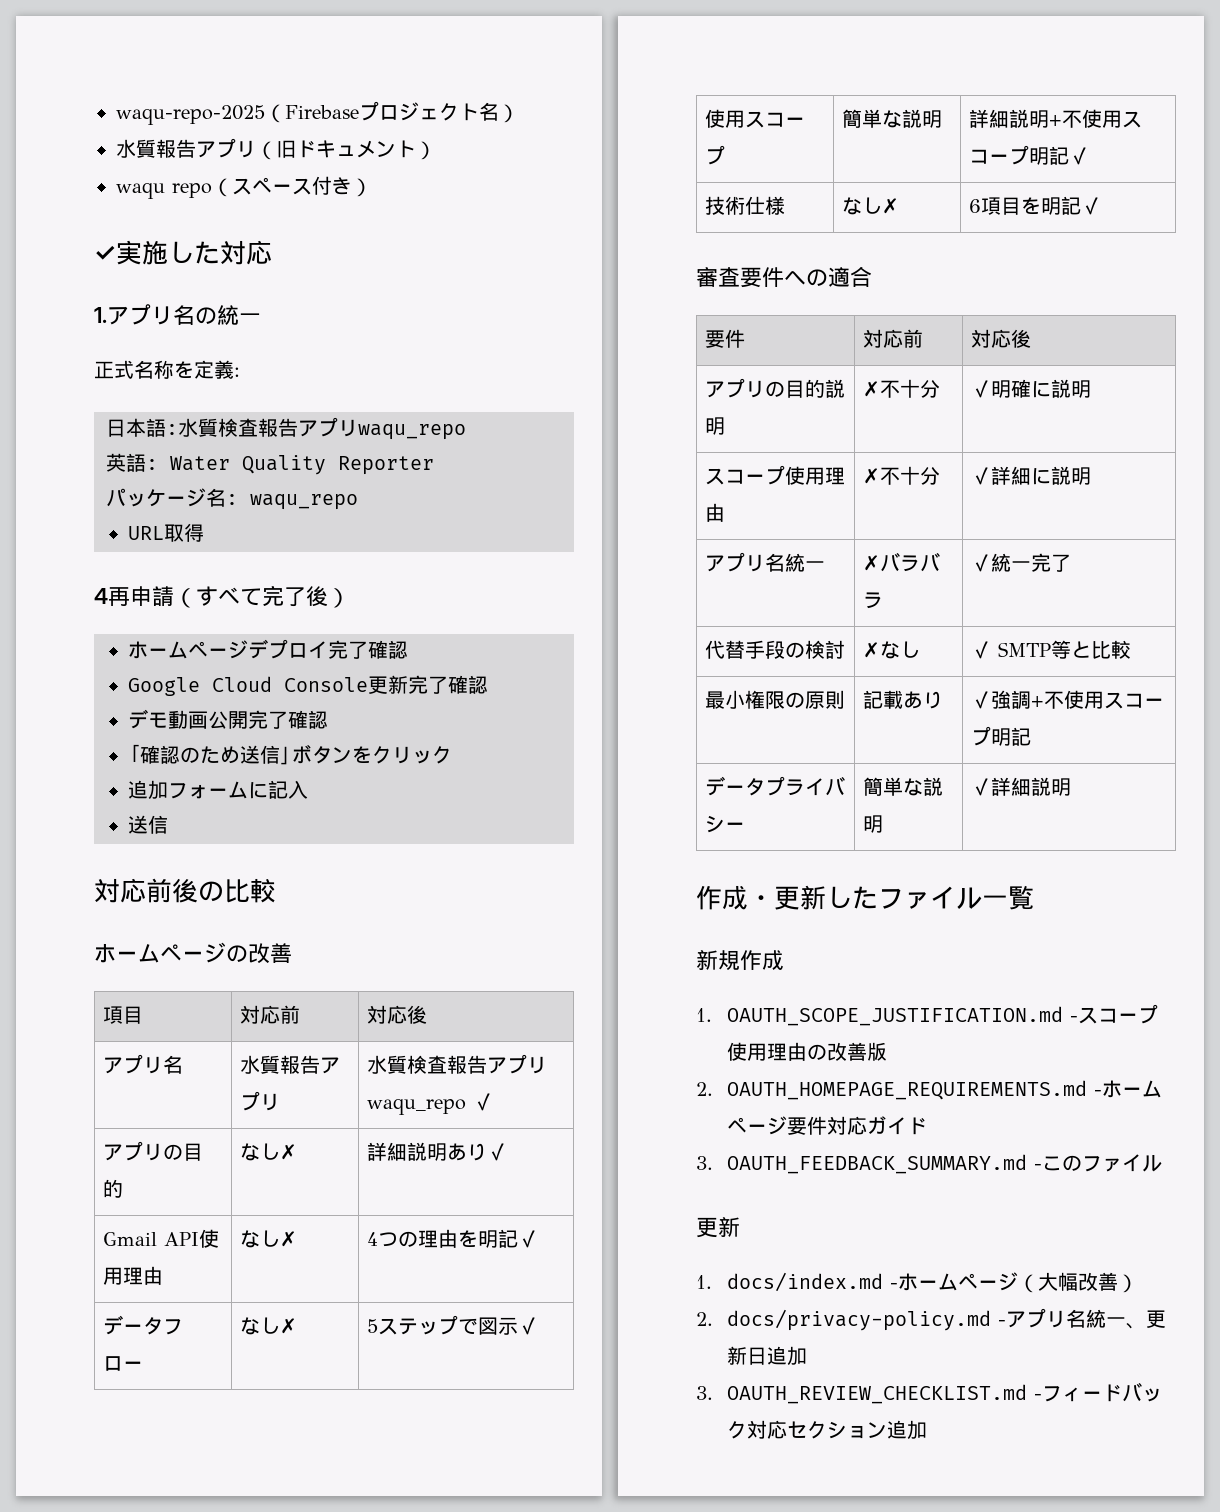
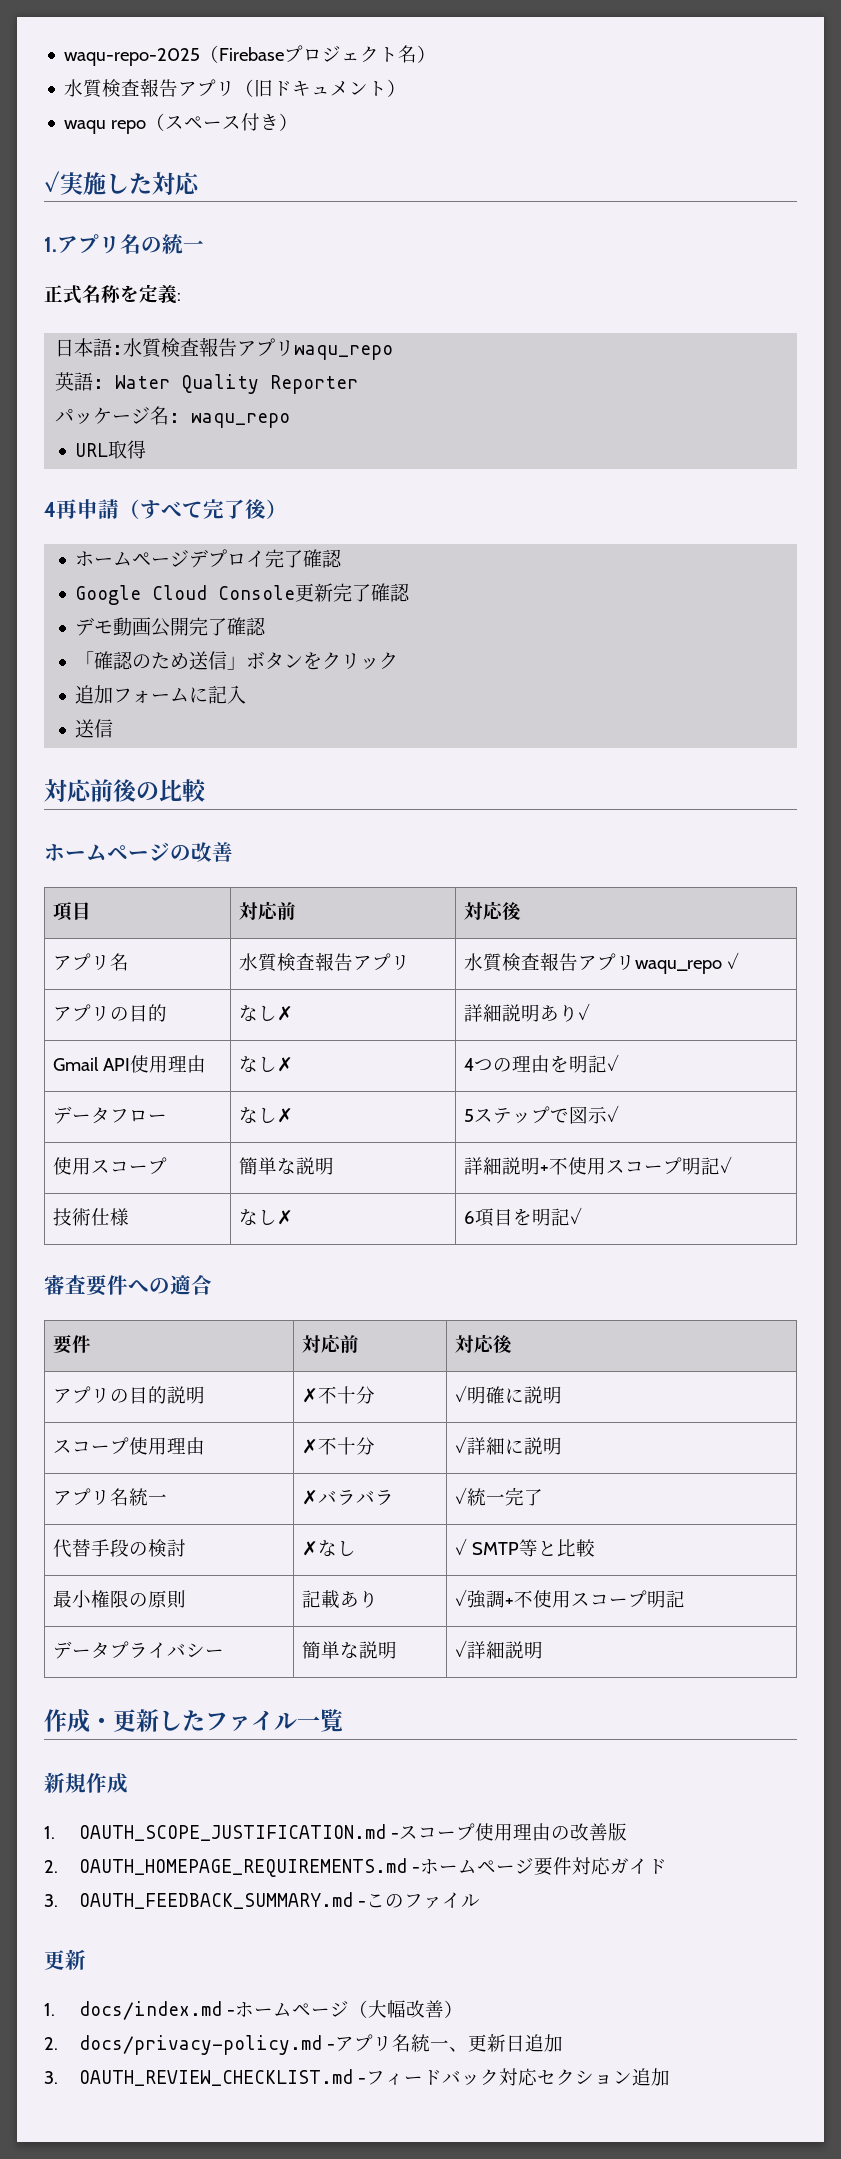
(156, 148) none -> [102,79,141,97] 検査
(281, 1064) none -> [277,953,316,971] 検査

